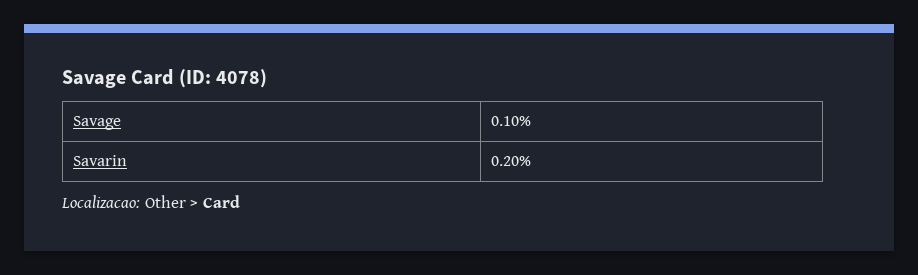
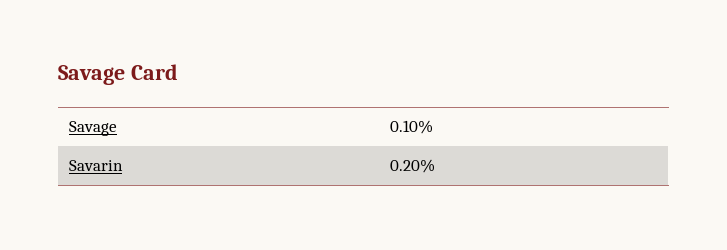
[178,69,268,88] (ID: 4078) -> (178, 72) none
[61,195,240,208] // Localizacao: Other > Card -> (436, 166) none

